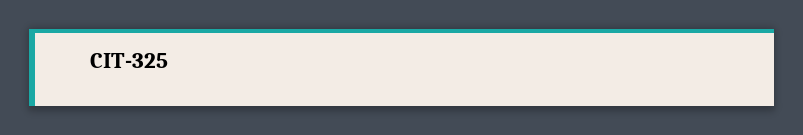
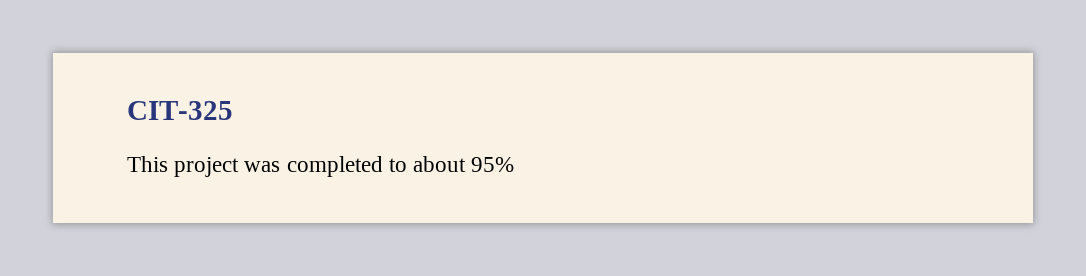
(168, 60) none -> [127,156,515,177] // This project was completed to about 95%

